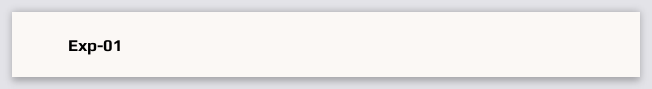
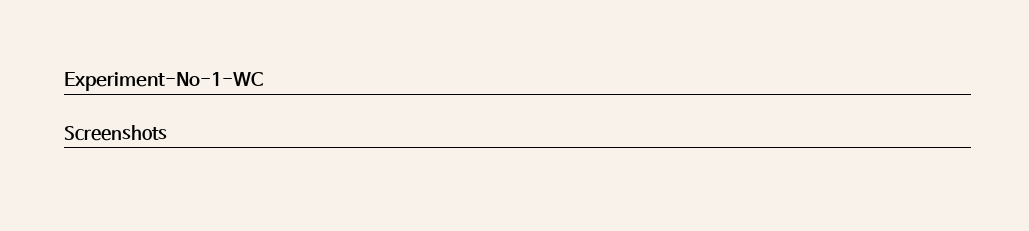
[68,40,123,55] Exp-01 -> [64,72,263,91] [64,125,167,141] Experiment-No-1-WC // Screenshots

